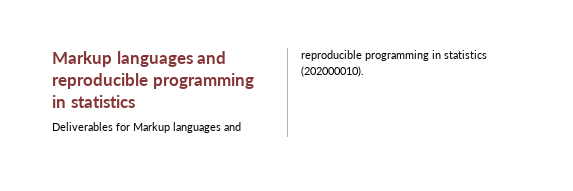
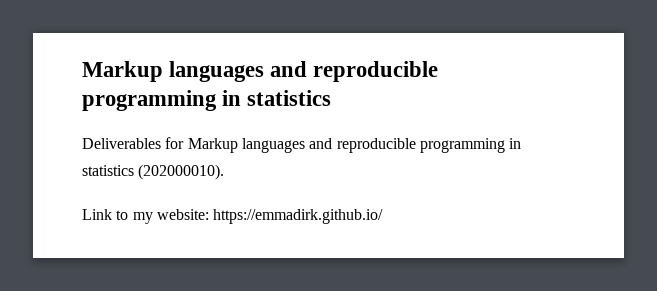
(364, 71) none -> [82,209,384,224] // Link to my website: https://emmadirk.github.io/

